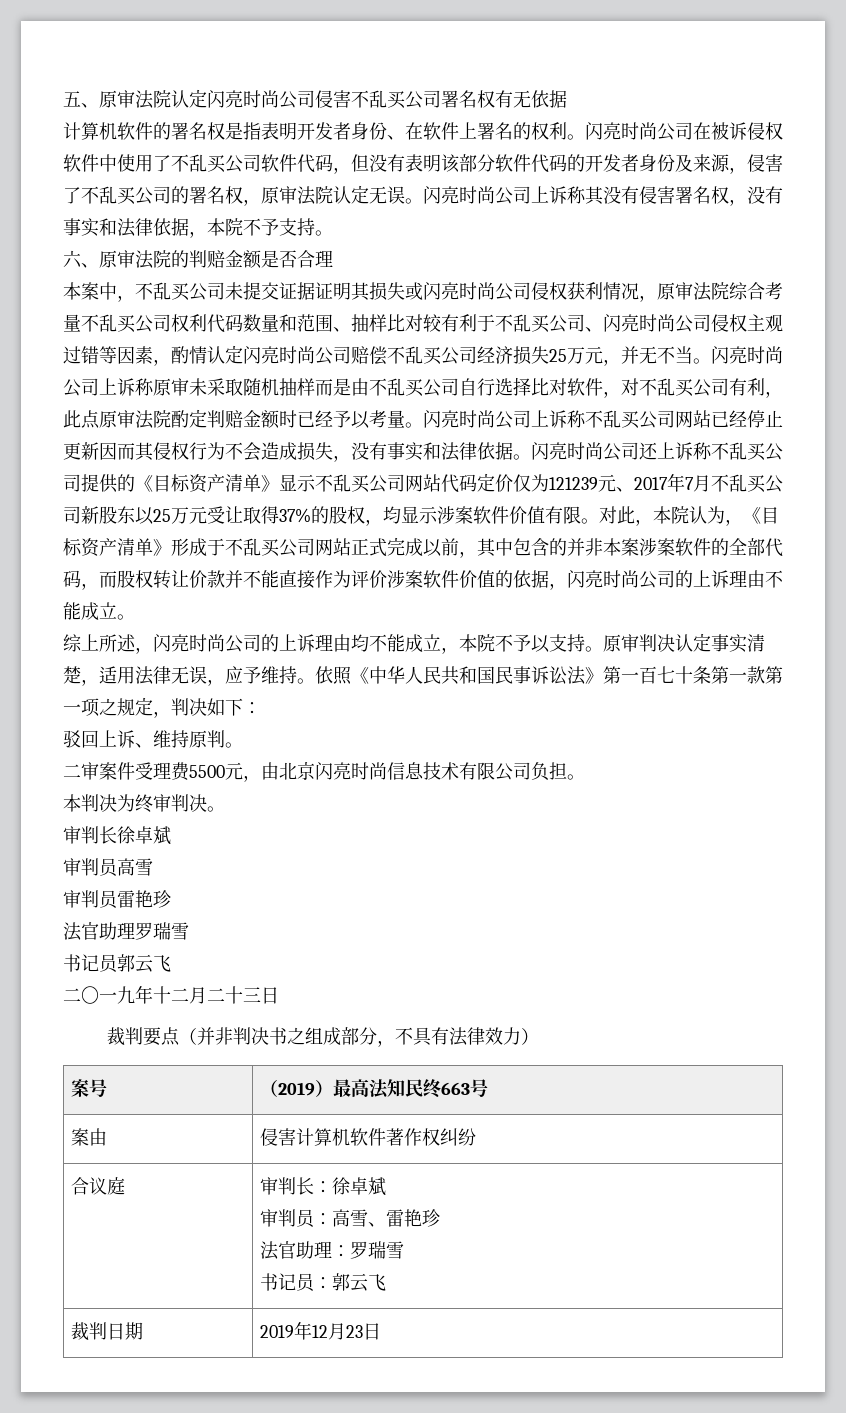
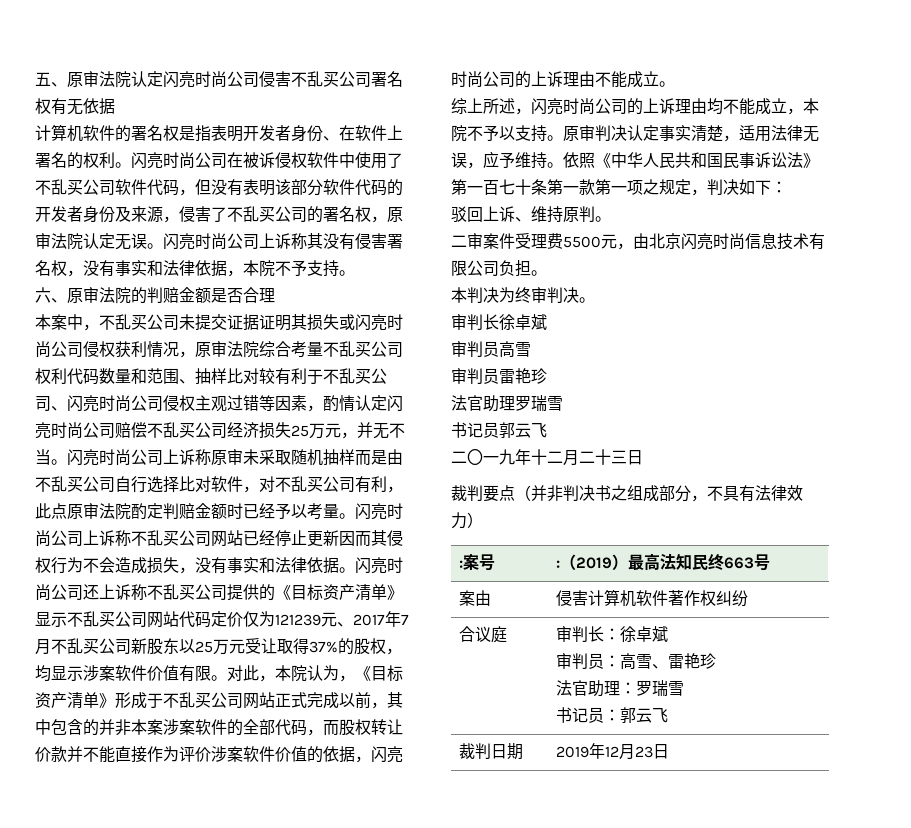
(540, 1036) none -> [459,560,464,568] :
(108, 1088) none -> [556,560,561,568] :

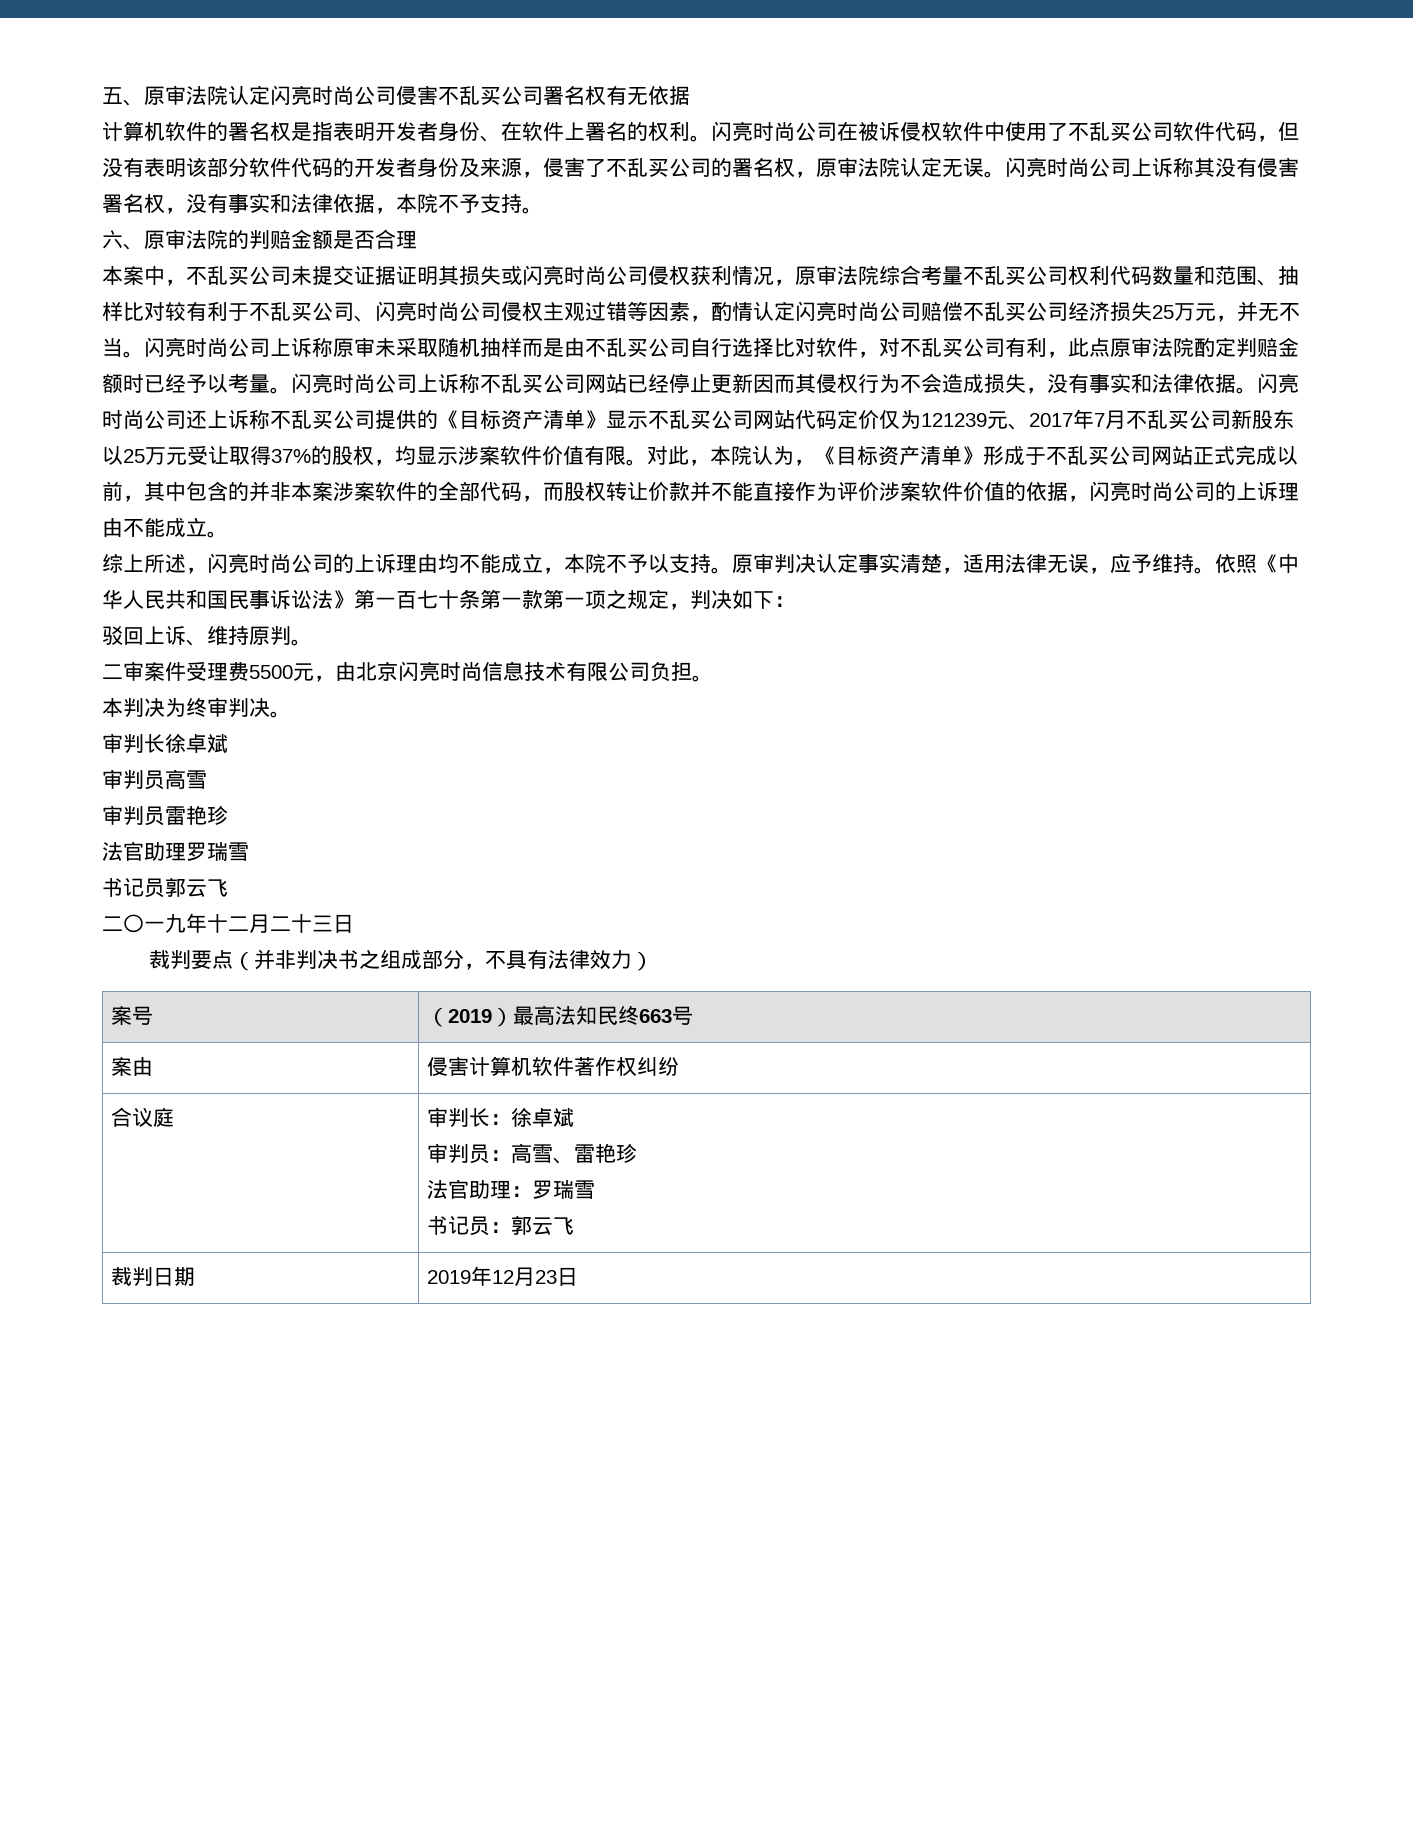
[459,560,464,568] : -> (653, 961) none
[556,560,561,568] : -> (153, 1015) none

